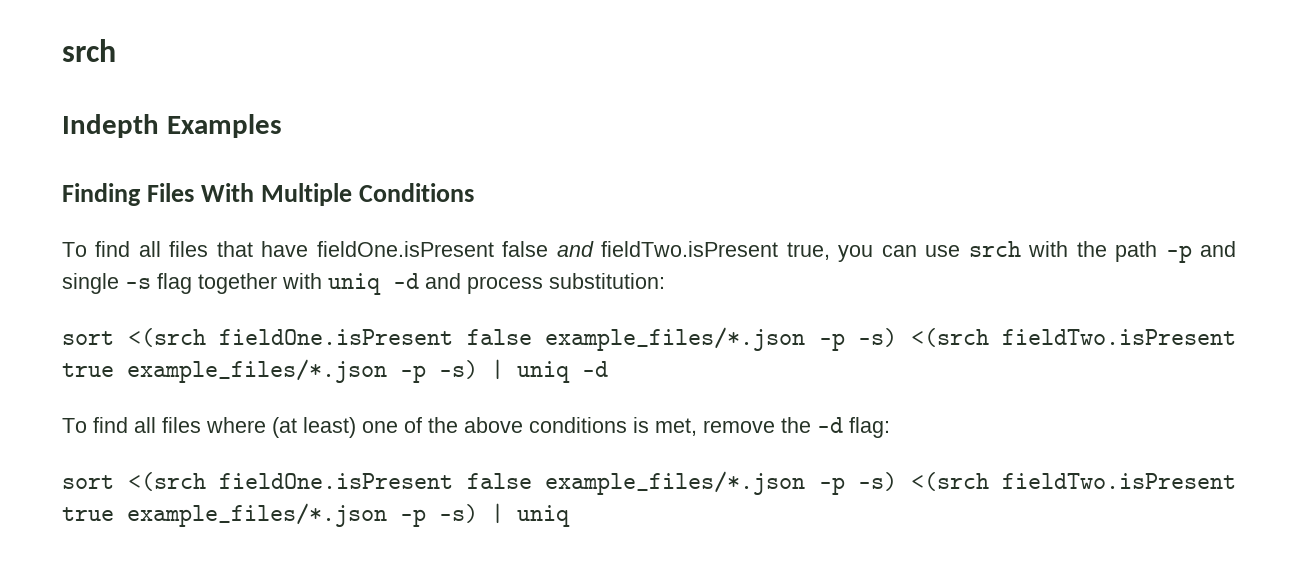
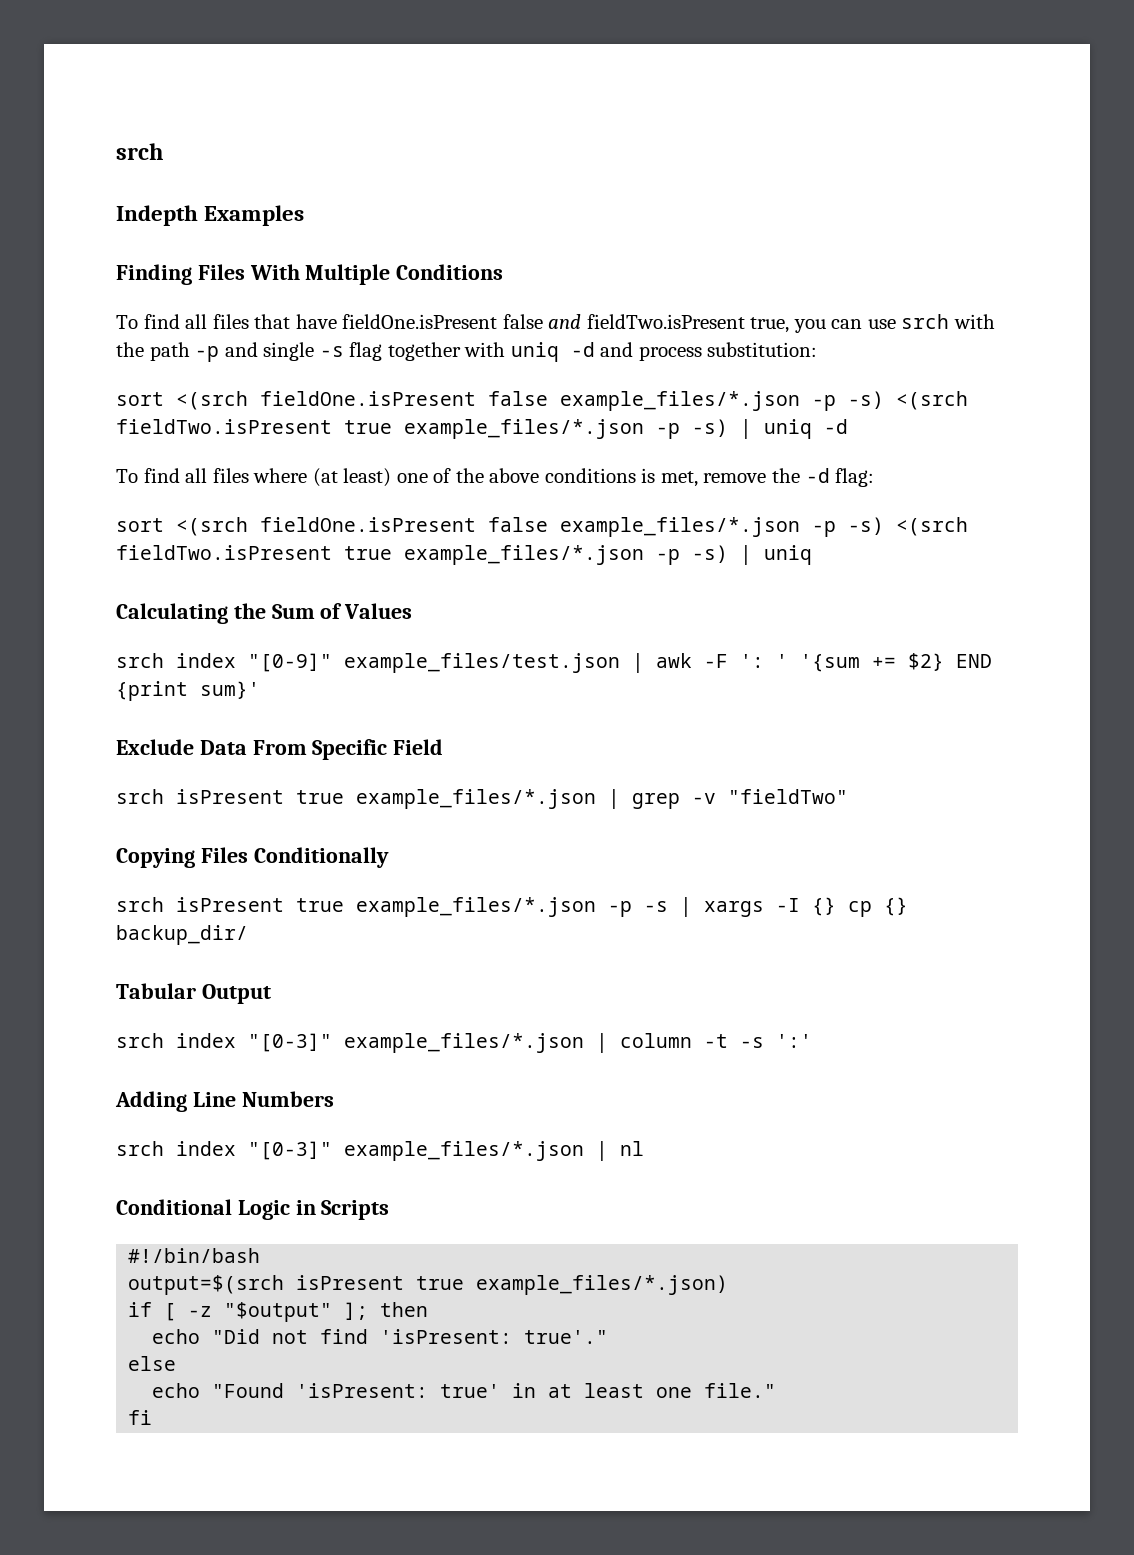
(570, 516) none -> [116,603,413,624] [116,653,992,673] [116,681,260,701] [116,739,444,760] [116,789,848,809] [116,847,389,868] [116,897,908,917] [116,925,248,945] [116,983,271,1004] [116,1033,812,1053] [115,1091,334,1112] [116,1141,644,1161] [116,1199,390,1220] [128,1248,261,1263] [128,1275,729,1295] [128,1302,429,1322] [152,1329,609,1344] [128,1356,177,1371] [152,1383,777,1398] [128,1410,153,1425] // Calculating the Sum of Values // srch index "[0-9]" example_files/test.json | awk -F ': ' '{sum += $2} END {print sum}' // Exclude Data From Specific Field // srch isPresent true example_files/*.json | grep -v "fieldTwo" // Copying Files Conditionally // srch isPresent true example_files/*.json -p -s | xargs -I {} cp {} backup_dir/ // Tabular Output // srch index "[0-3]" example_files/*.json | column -t -s ':' // Adding Line Numbers // srch index "[0-3]" example_files/*.json | nl // Conditional Logic in Scripts // #!/bin/bash // output=$(srch isPresent true example_files/*.json) // if [ -z "$output" ]; then // echo "Did not find 'isPresent: true'." // else // echo "Found 'isPresent: true' in at least one file." // fi

